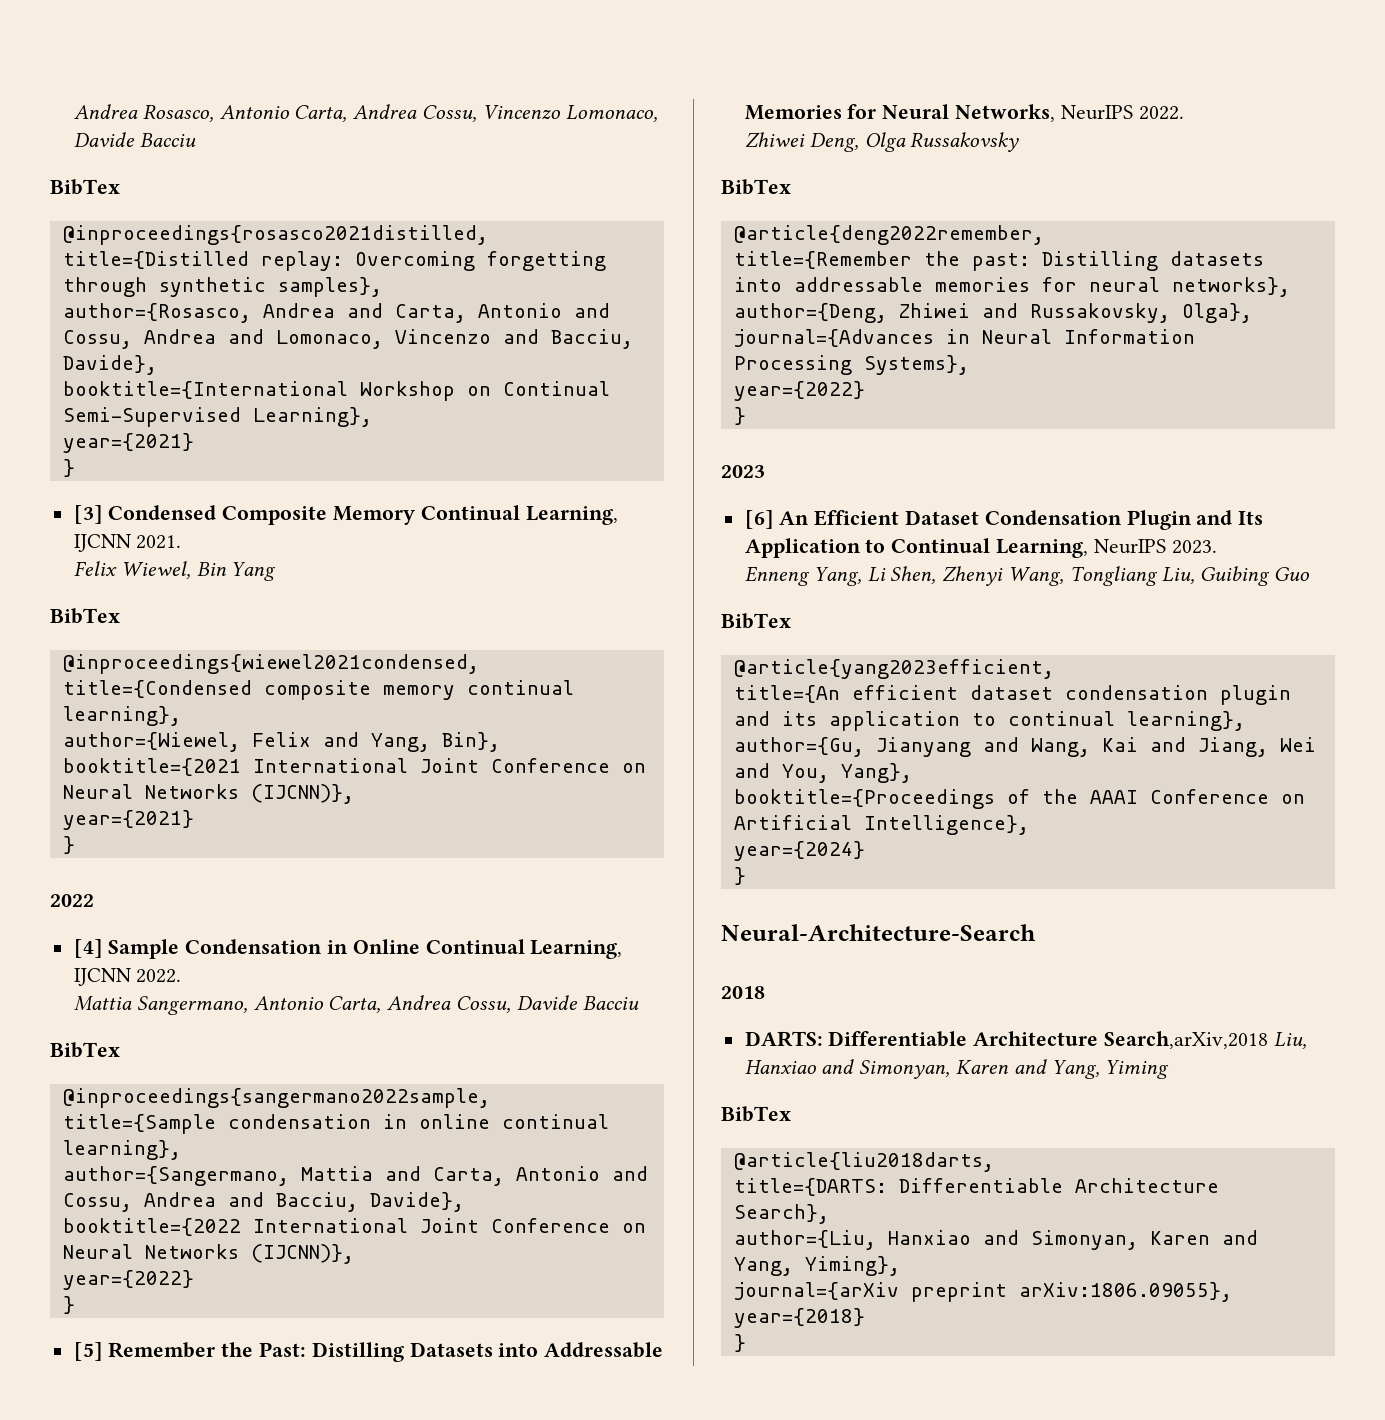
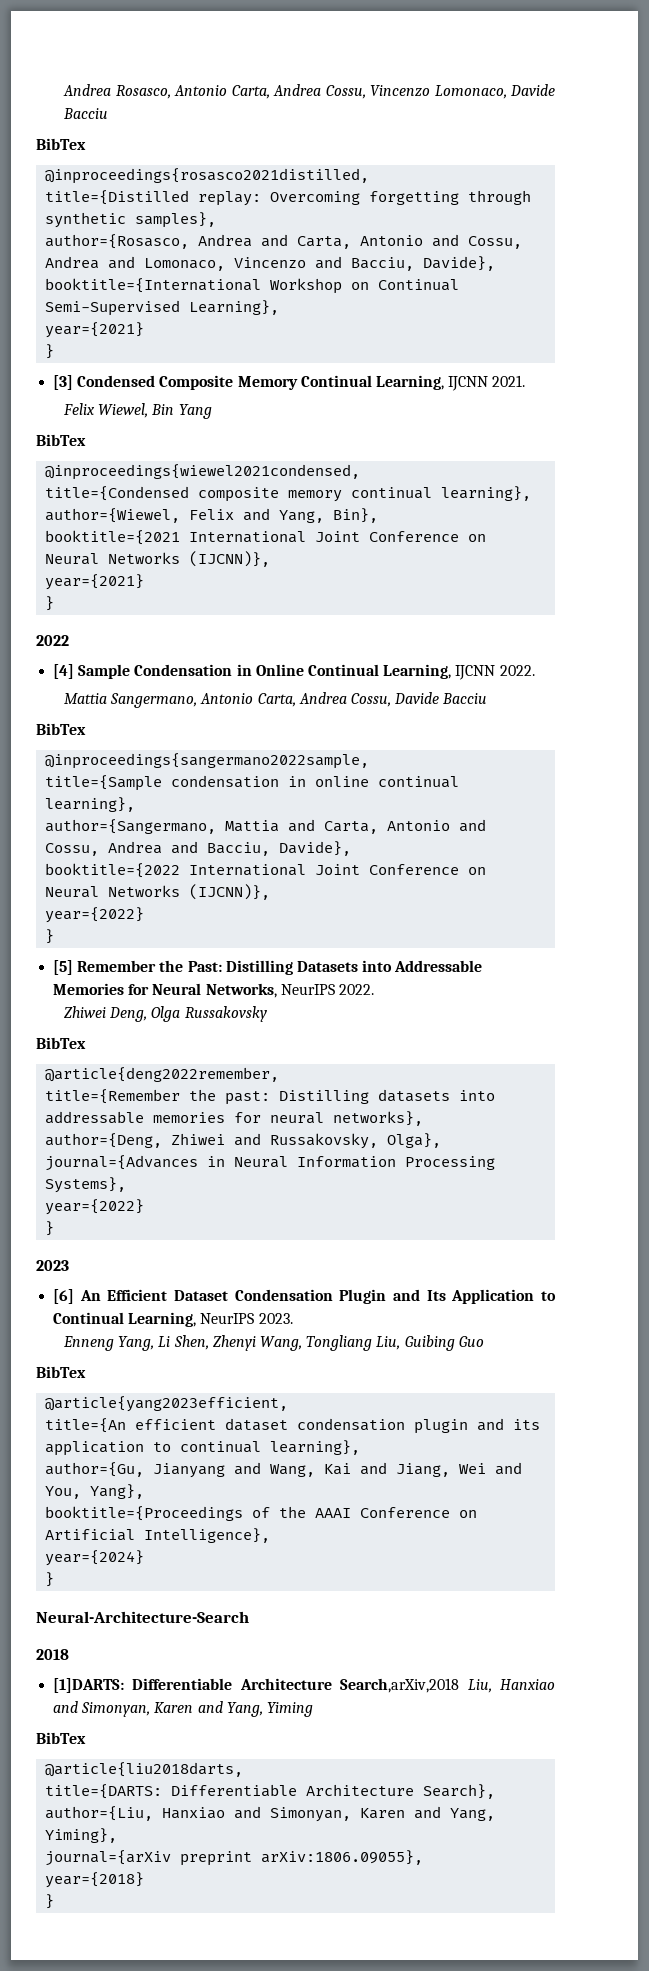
[744,1031,823,1047] DARTS: -> [53,1678,125,1693] [1]DARTS:

